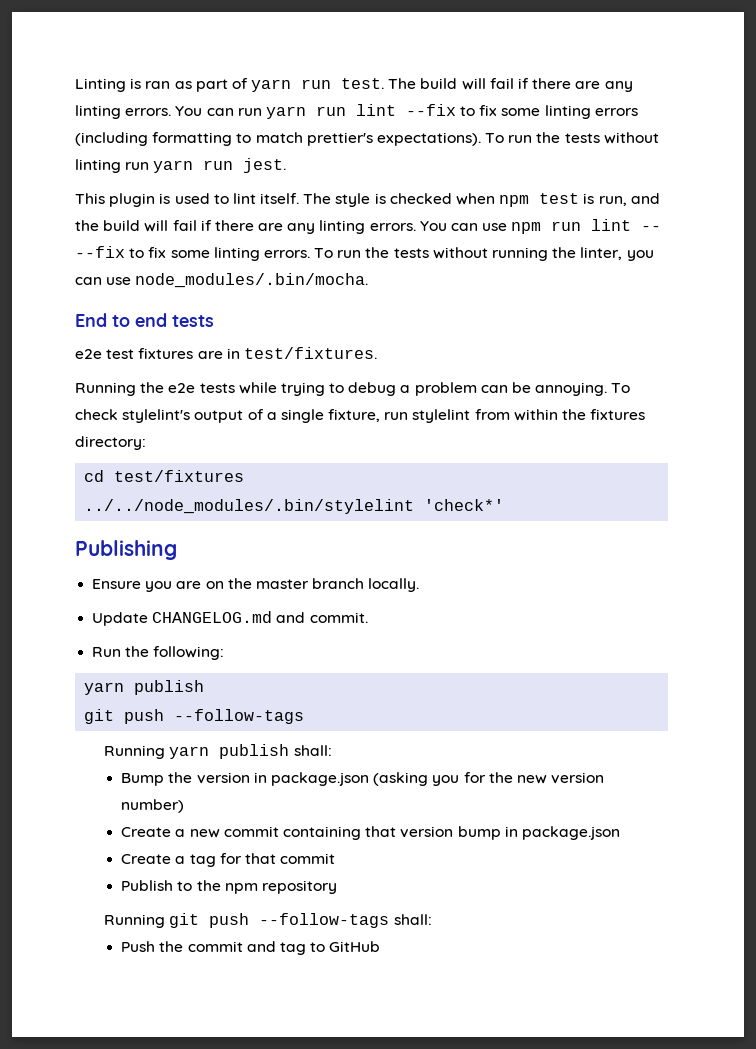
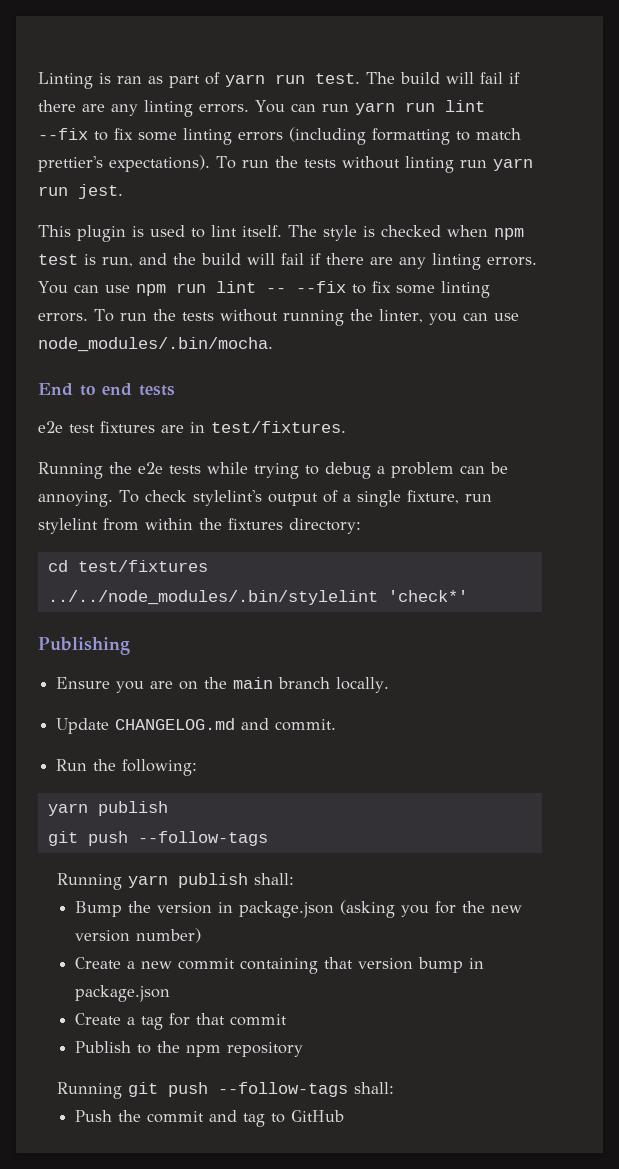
[255,579,309,589] master -> [233,677,274,689] main

